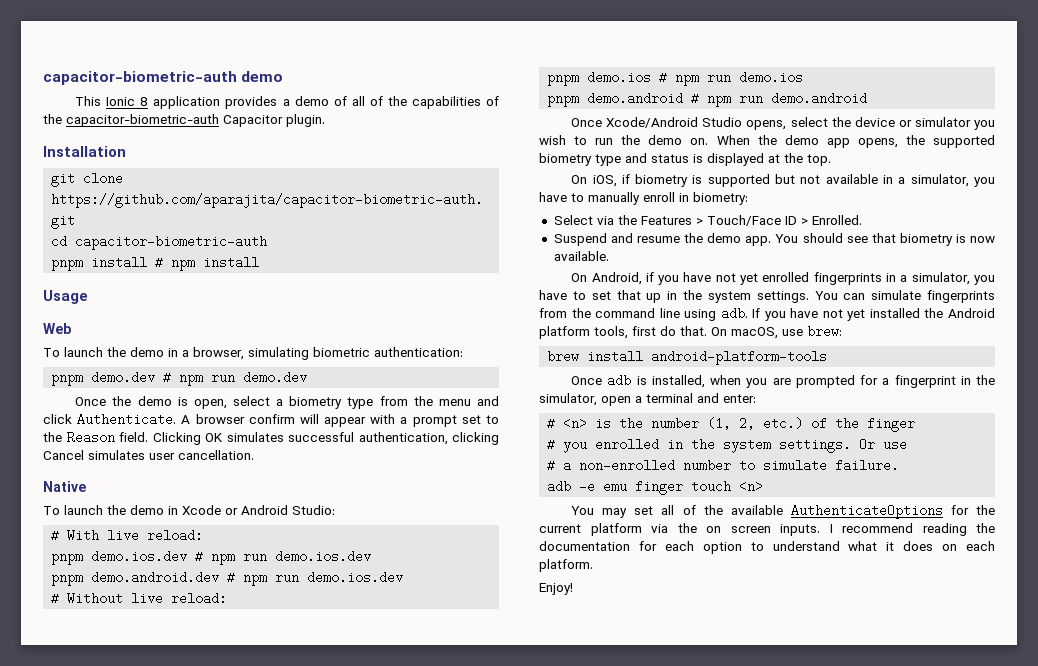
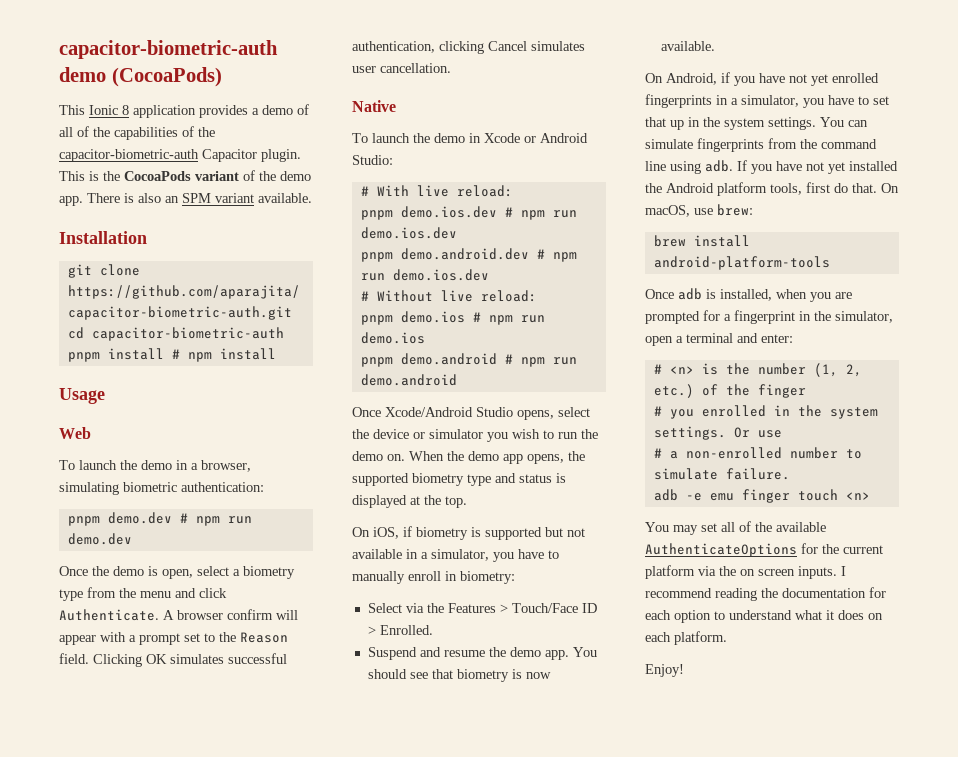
(284, 76) none -> [111,67,222,87] (CocoaPods)
(325, 120) none -> [59,170,311,181] [59,193,312,206] This is the CocoaPods variant of the demo app. There is also an SPM variant available.

